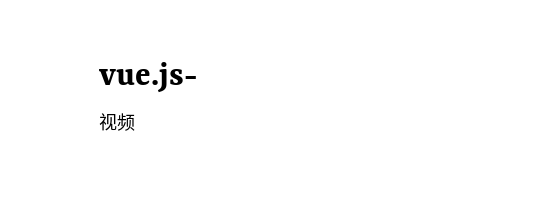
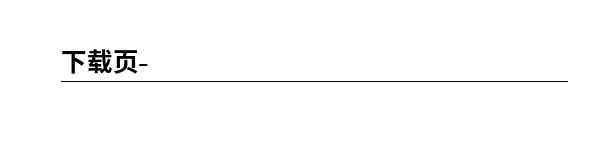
[99,62,198,93] [99,113,135,131] vue.js- // 视频 -> [61,49,149,74] 下载页-

